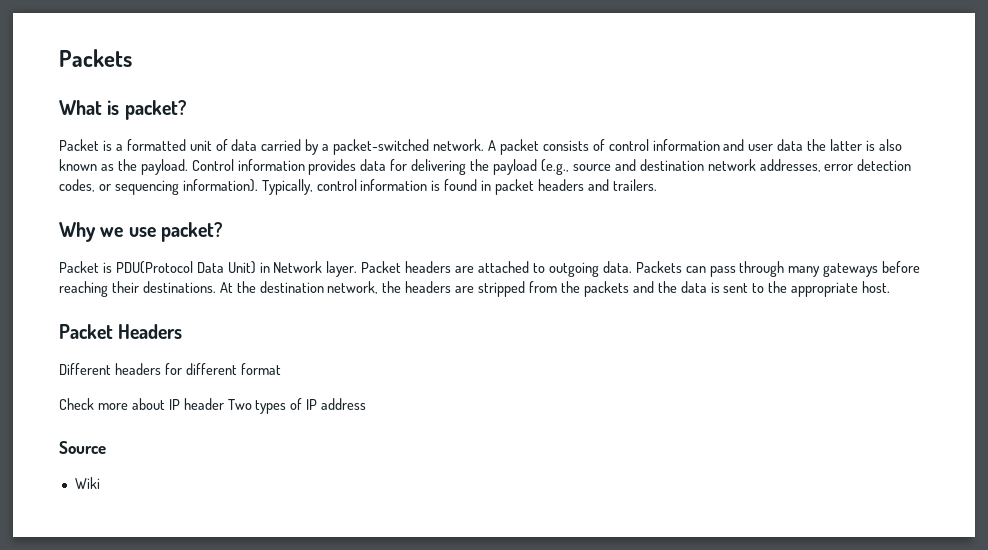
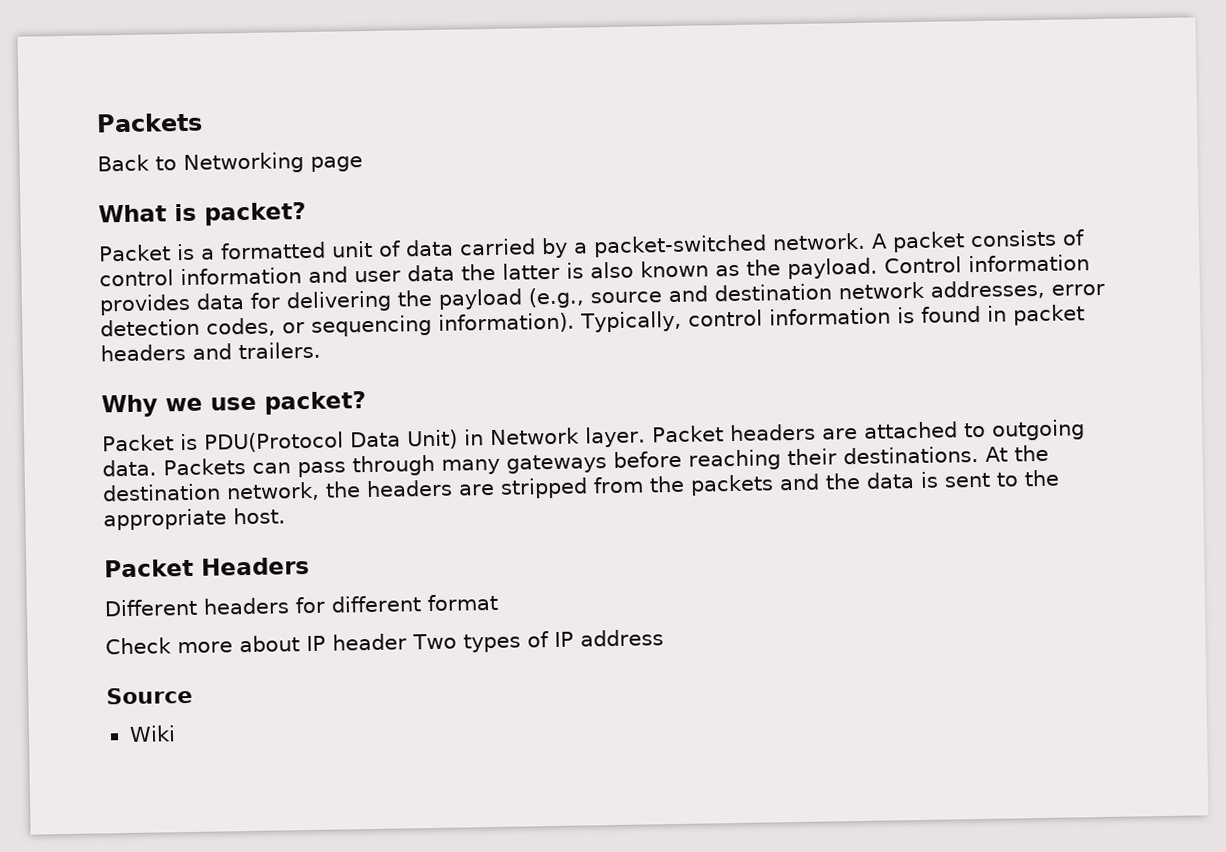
[59,49,132,67] Packets -> [96,112,203,133] [97,152,363,175] Packets // Back to Networking page

